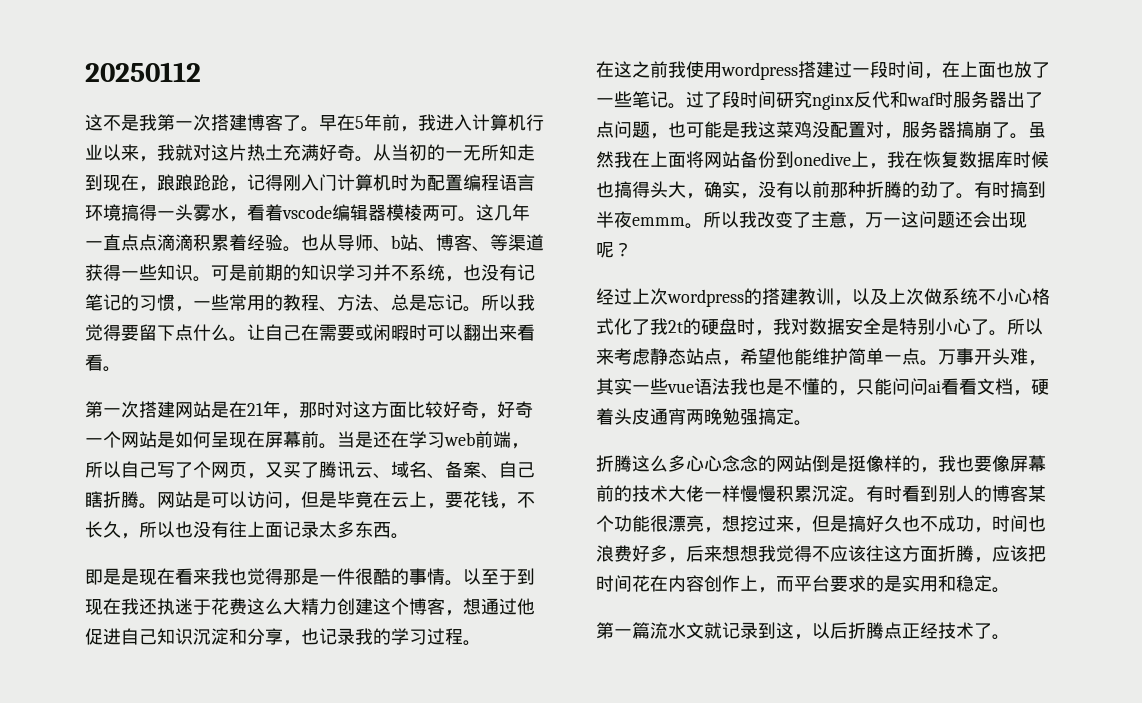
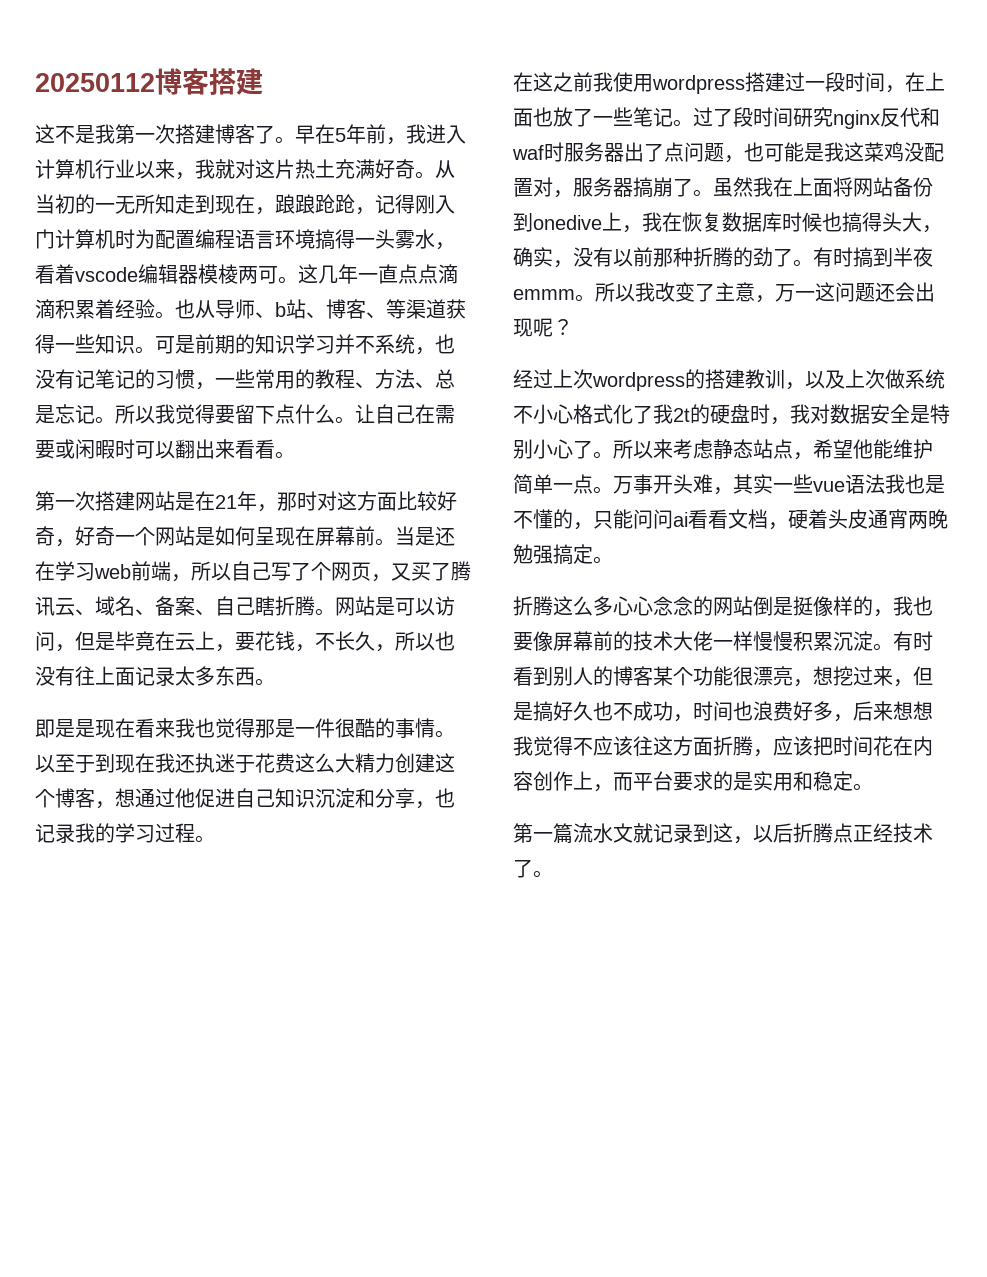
(201, 72) none -> [155,68,263,95] 博客搭建

